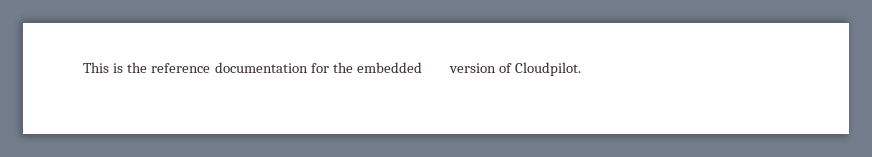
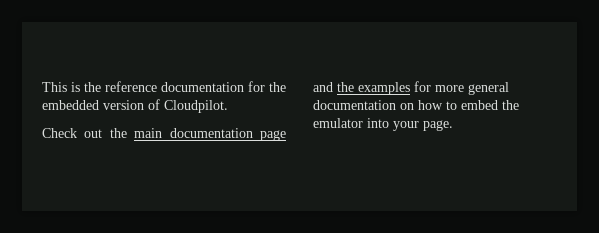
(581, 69) none -> [42,128,286,141] [313,81,509,95] [313,100,519,110] [313,118,453,131] // Check out the main documentation page and the examples for more general documentation on how to embed the emulator into your page.

